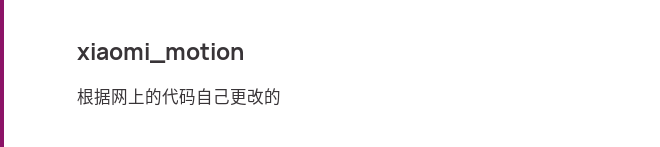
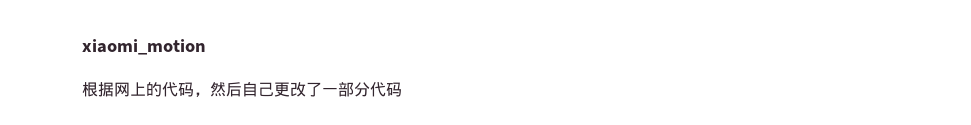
(196, 97) none -> [194,82,242,97] ，然后
[264,88,281,106] 的 -> [306,82,402,97] 了一部分代码

